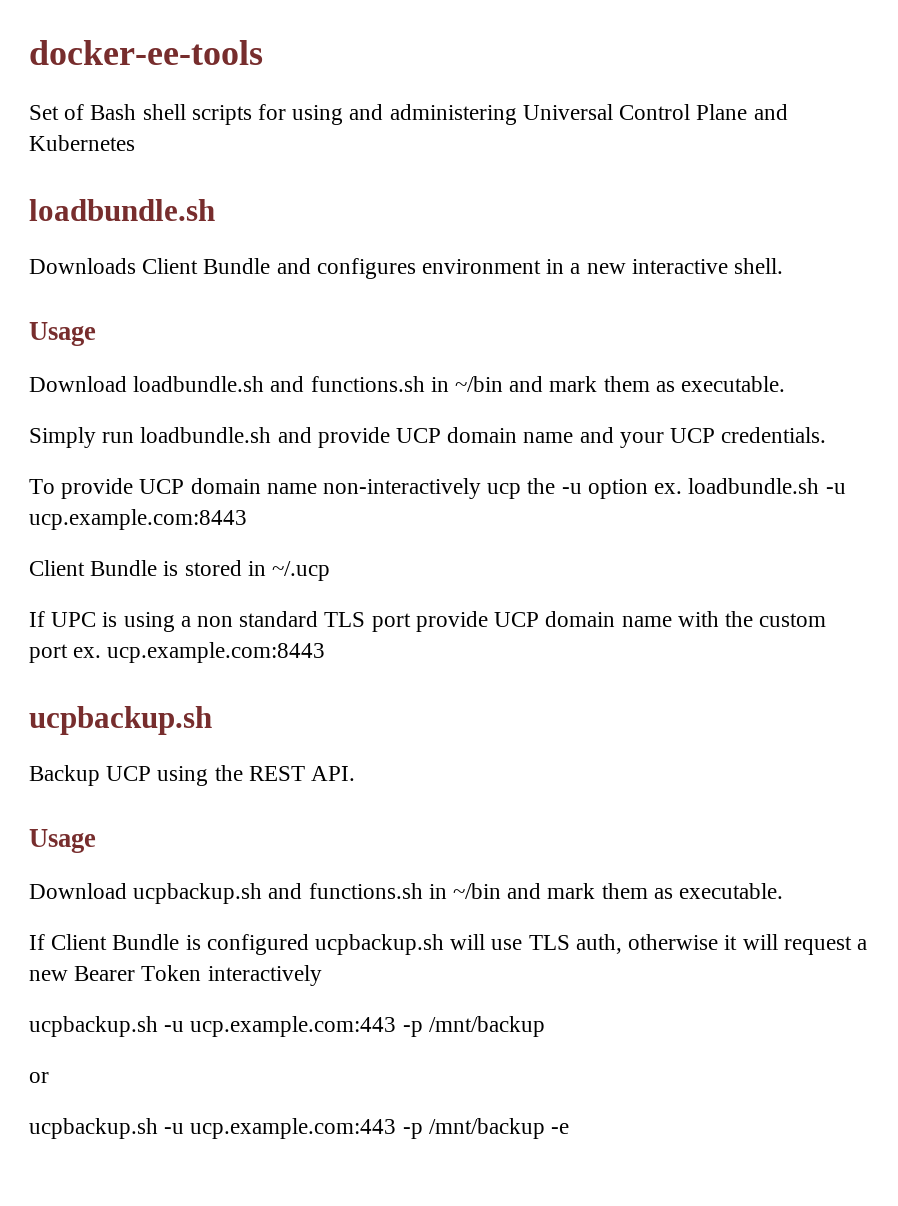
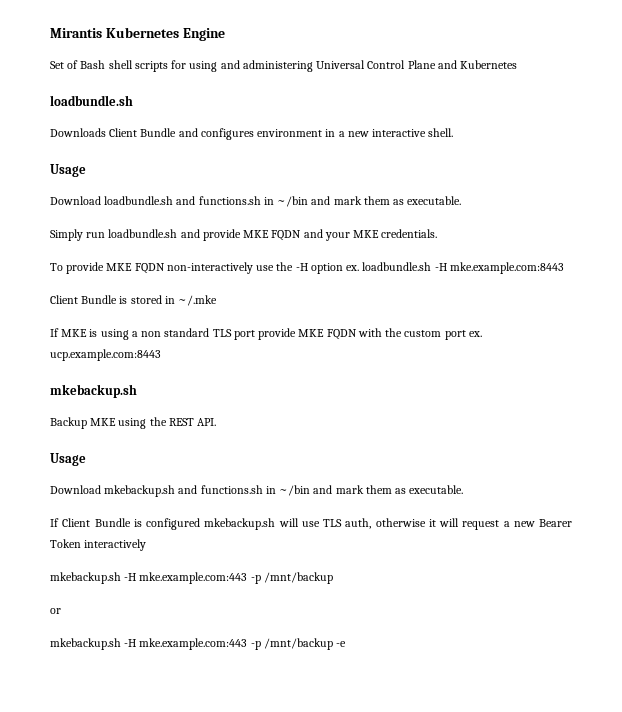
[29,40,263,65] docker-ee-tools -> [50,27,225,41] Mirantis Kubernetes Engine
[396,427,574,443] UCP domain name -> [243,230,302,241] MKE FQDN
[670,428,716,443] UCP -> [353,230,380,238] MKE
[139,478,582,499] UCP domain name non-interactively ucp the -u -> [106,262,308,274] MKE FQDN non-interactively use the -H
[825,483,846,494] [29,509,247,530] -u ucp.example.com:8443 -> [434,262,564,274] -H mke.example.com:8443
[272,561,331,581] [29,611,97,627] ~/.ucp // If UPC -> [178,295,218,306] [50,328,88,337] ~/.mke // If MKE
[494,611,672,627] UCP domain name -> [298,329,357,340] MKE FQDN
[29,706,212,735] ucpbackup.sh -> [50,384,137,398] mkebackup.sh
[106,766,152,781] UCP -> [90,418,117,426] MKE
[133,883,263,904] ucpbackup.sh -> [104,485,176,497] mkebackup.sh
[315,934,445,955] ucpbackup.sh -> [204,518,276,530] mkebackup.sh
[29,1016,397,1037] ucpbackup.sh -u ucp.example.com:443 -> [50,572,248,584] mkebackup.sh -H mke.example.com:443
[29,1118,397,1139] ucpbackup.sh -u ucp.example.com:443 -> [50,638,248,650] mkebackup.sh -H mke.example.com:443

